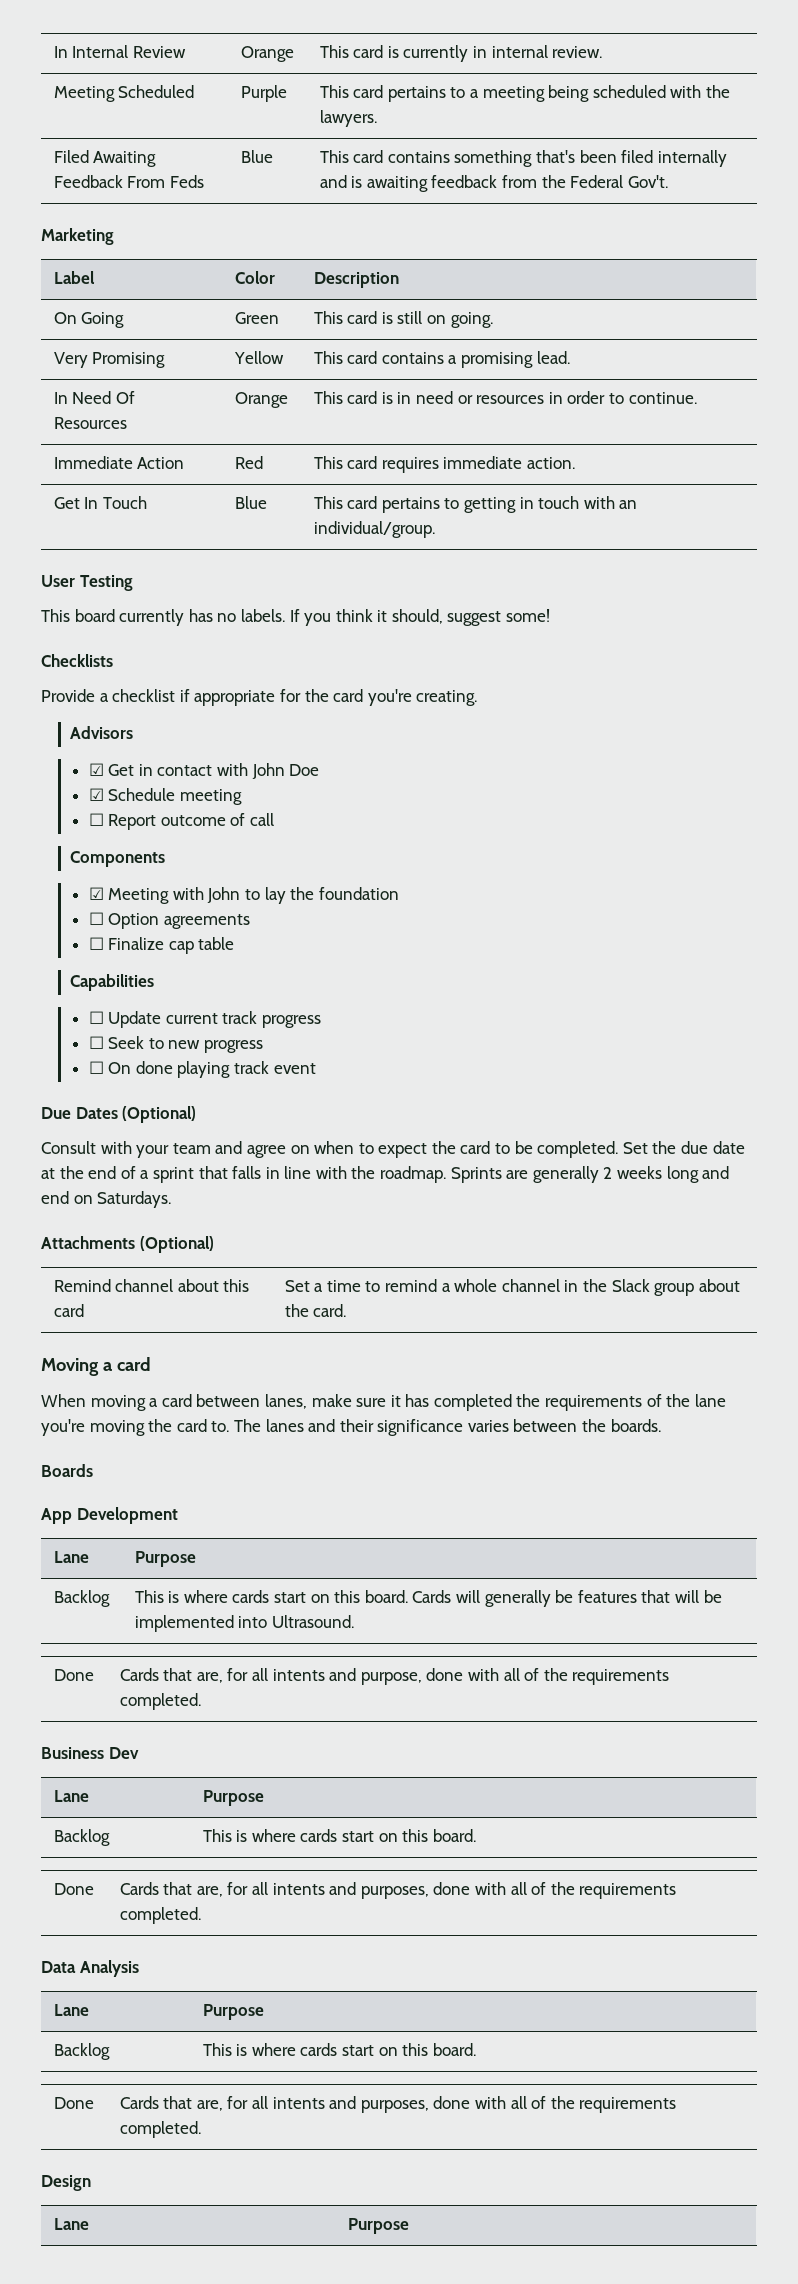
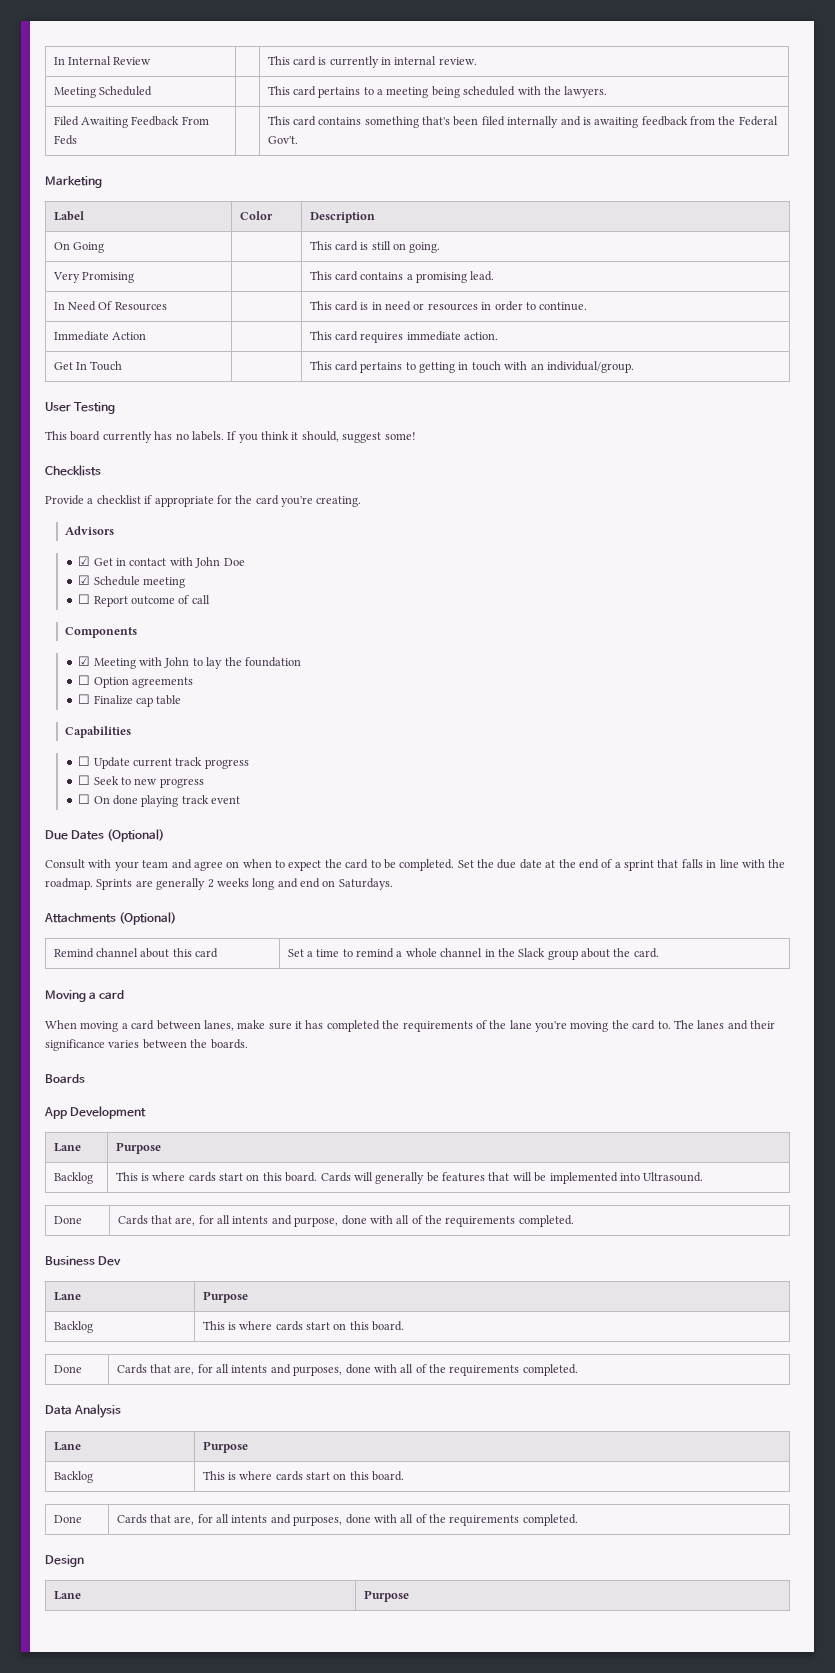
[240,46,294,62] Orange -> (152, 61) none
[240,85,287,102] Purple -> (152, 91) none
[240,150,273,163] Blue -> (77, 140) none
[234,312,279,324] Green -> (104, 247) none
[233,351,284,364] Yellow -> (134, 277) none
[234,392,288,408] Orange -> (167, 306) none
[234,456,263,469] Red -> (146, 336) none
[234,496,267,509] Blue -> (123, 366) none

